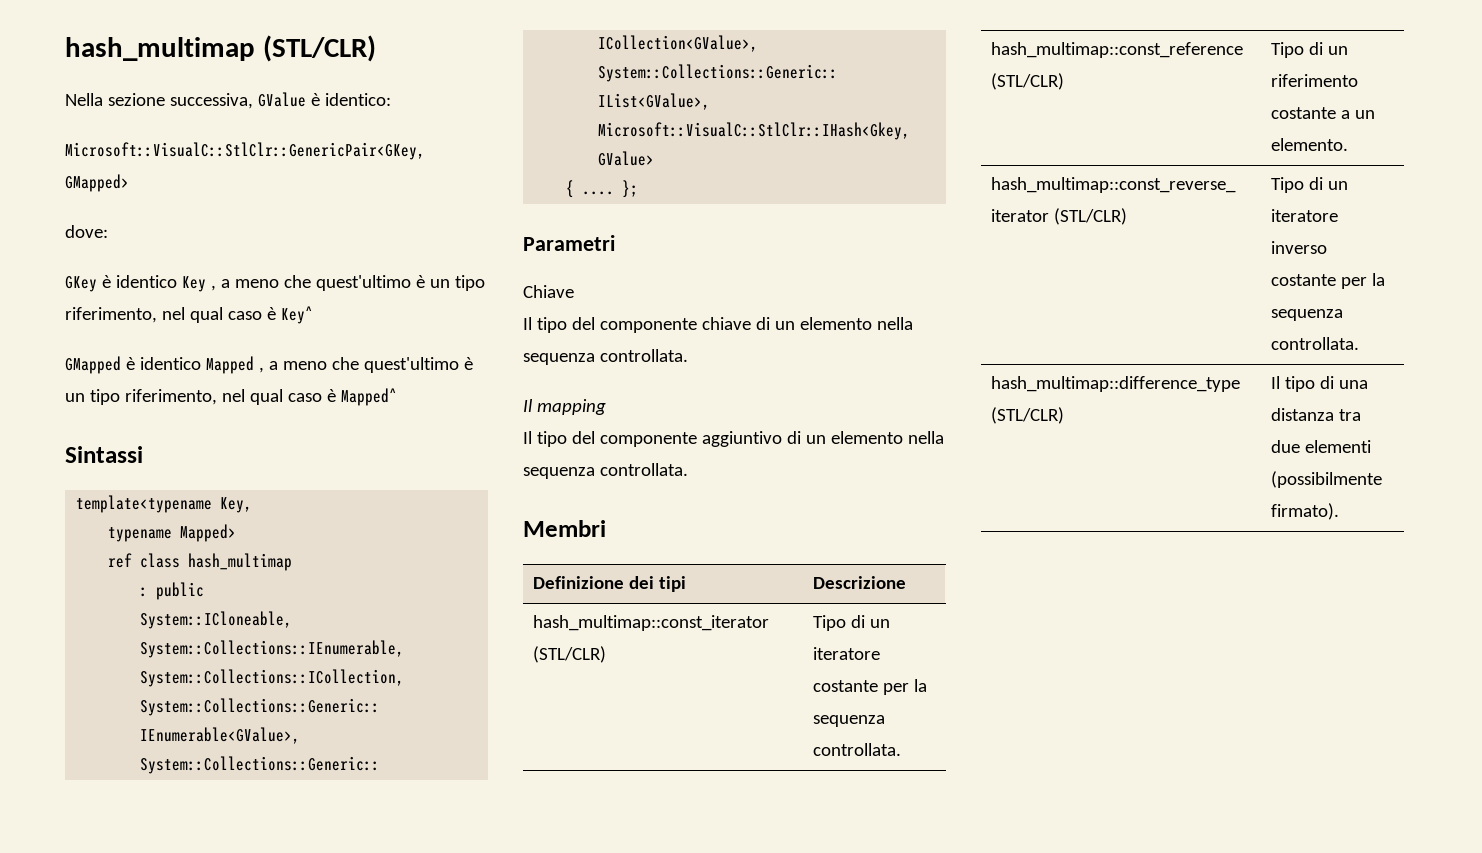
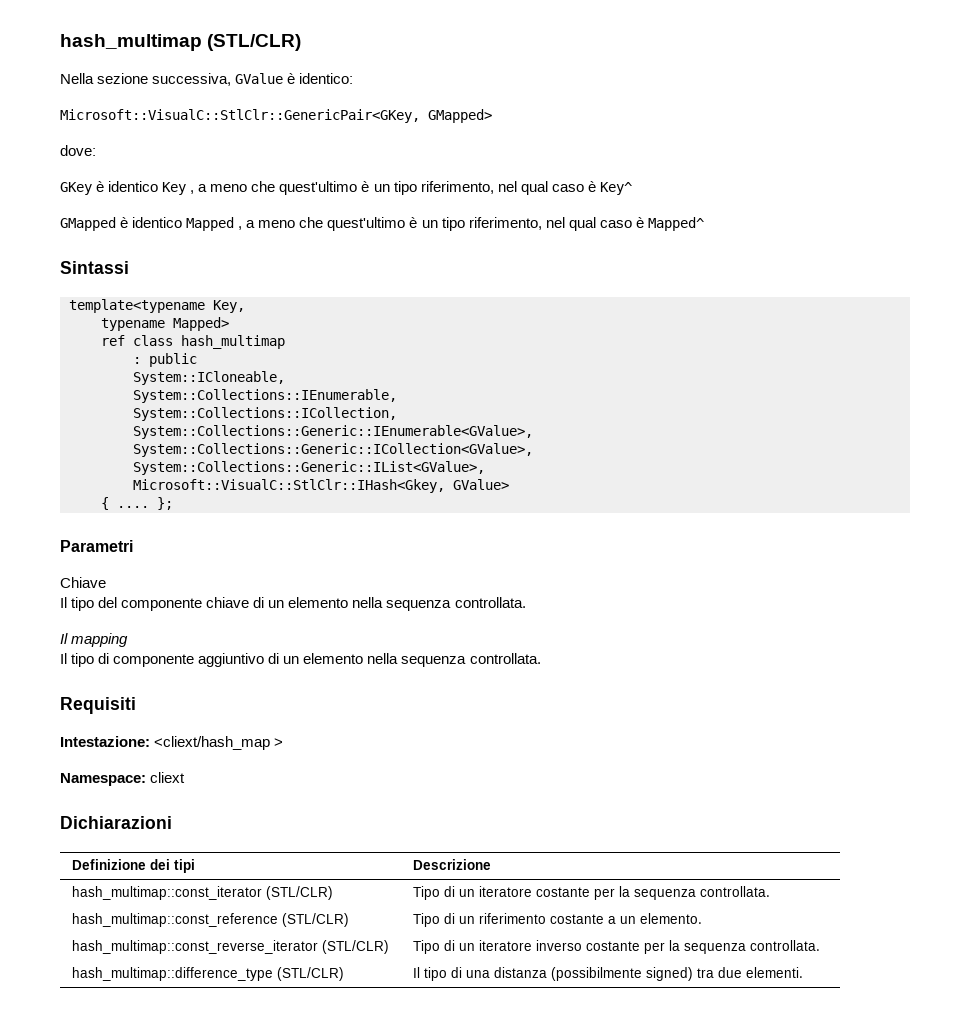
[571,431,595,444] del -> [98,653,110,664] di
[523,520,606,537] Membri -> [60,697,136,714] [60,736,284,750] [60,772,186,786] [60,816,172,829] Requisiti // Intestazione: <cliext/hash_map > // Namespace: cliext // Dichiarazioni
[1338,409,1361,421] [1270,440,1371,453] [1270,471,1382,488] [1270,503,1339,520] tra due elementi (possibilmente firmato). -> [550,967,803,981] (possibilmente signed) tra due elementi.

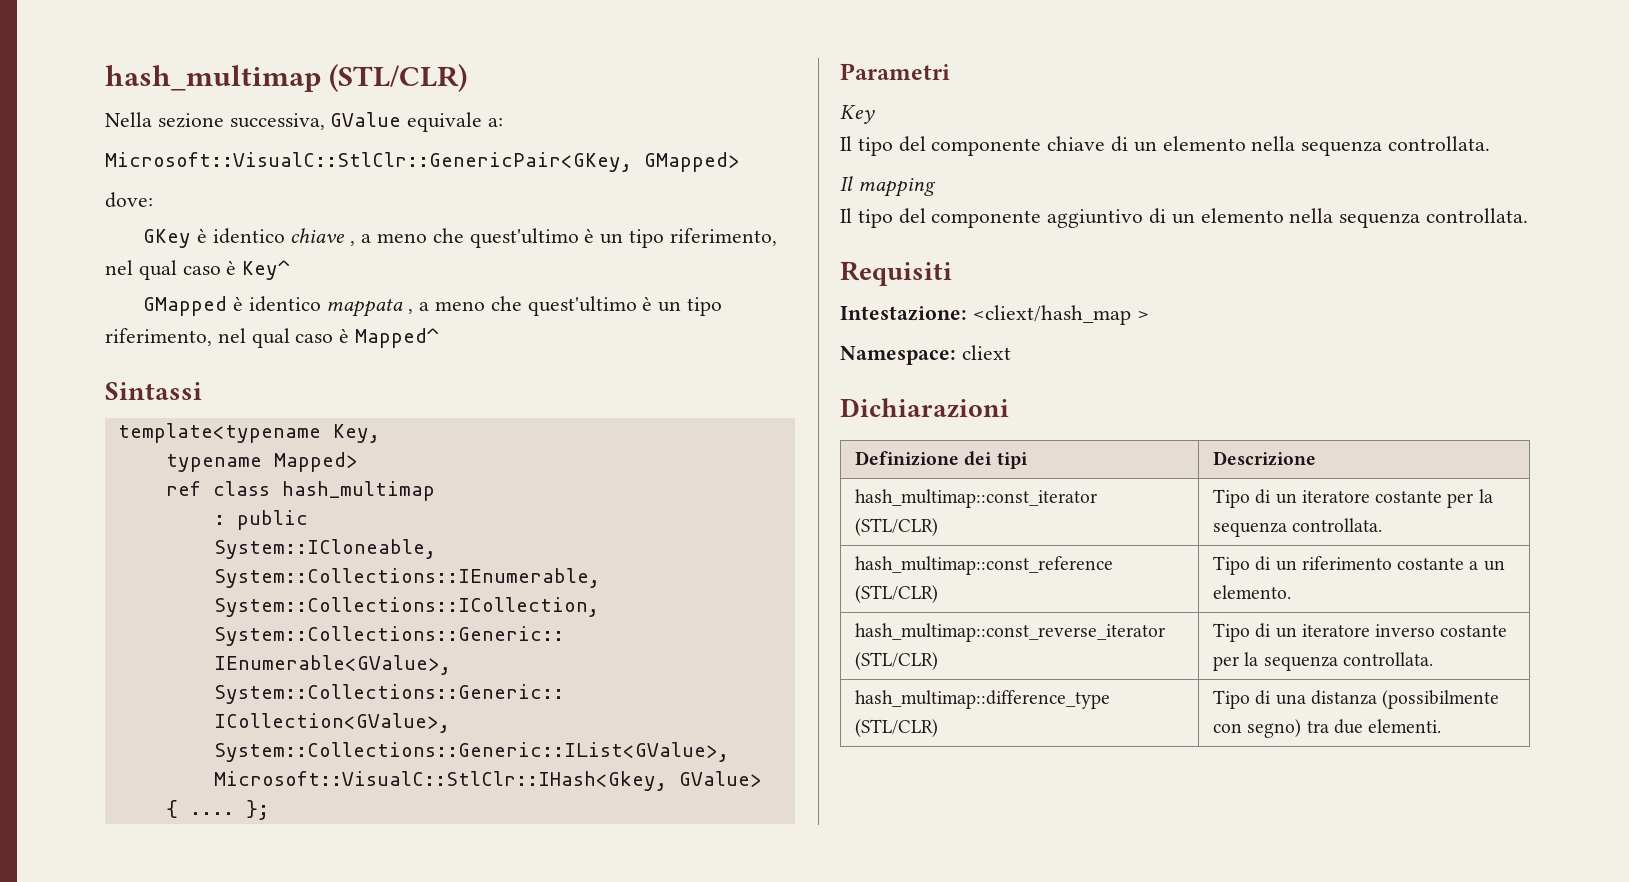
[287,73,354,84] è identico: -> [407,112,504,132] equivale a:
[162,182,187,195] Key -> [290,228,346,243] chiave
[186,217,235,231] Mapped -> [326,299,404,317] mappata
[60,577,106,588] Chiave -> [840,105,875,124] Key
[98,653,110,664] di -> [898,208,926,224] del
[412,967,447,981] Il tipo -> [1213,690,1251,709] Tipo
[645,967,693,981] signed) -> [1213,719,1302,738] con segno)

